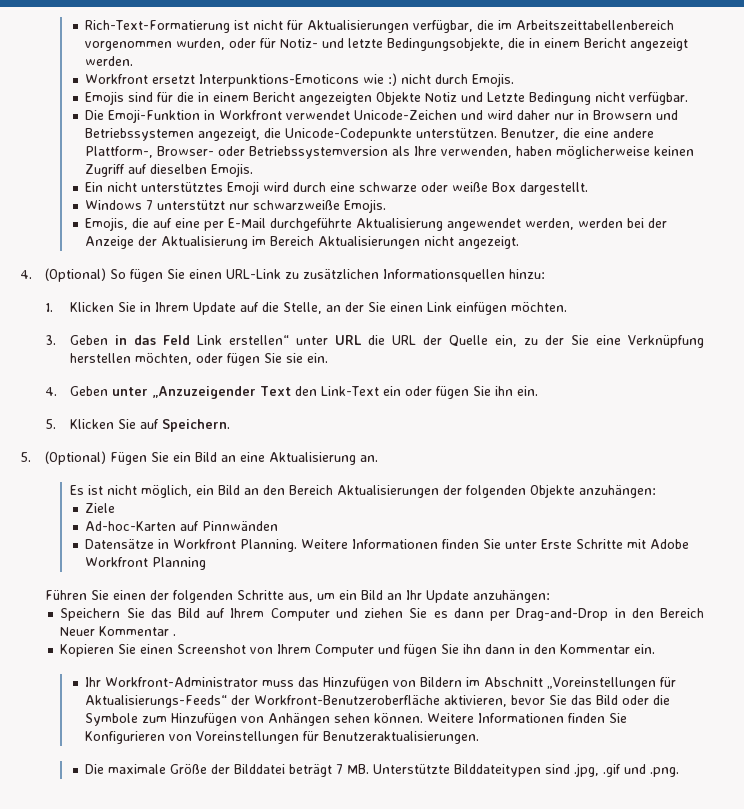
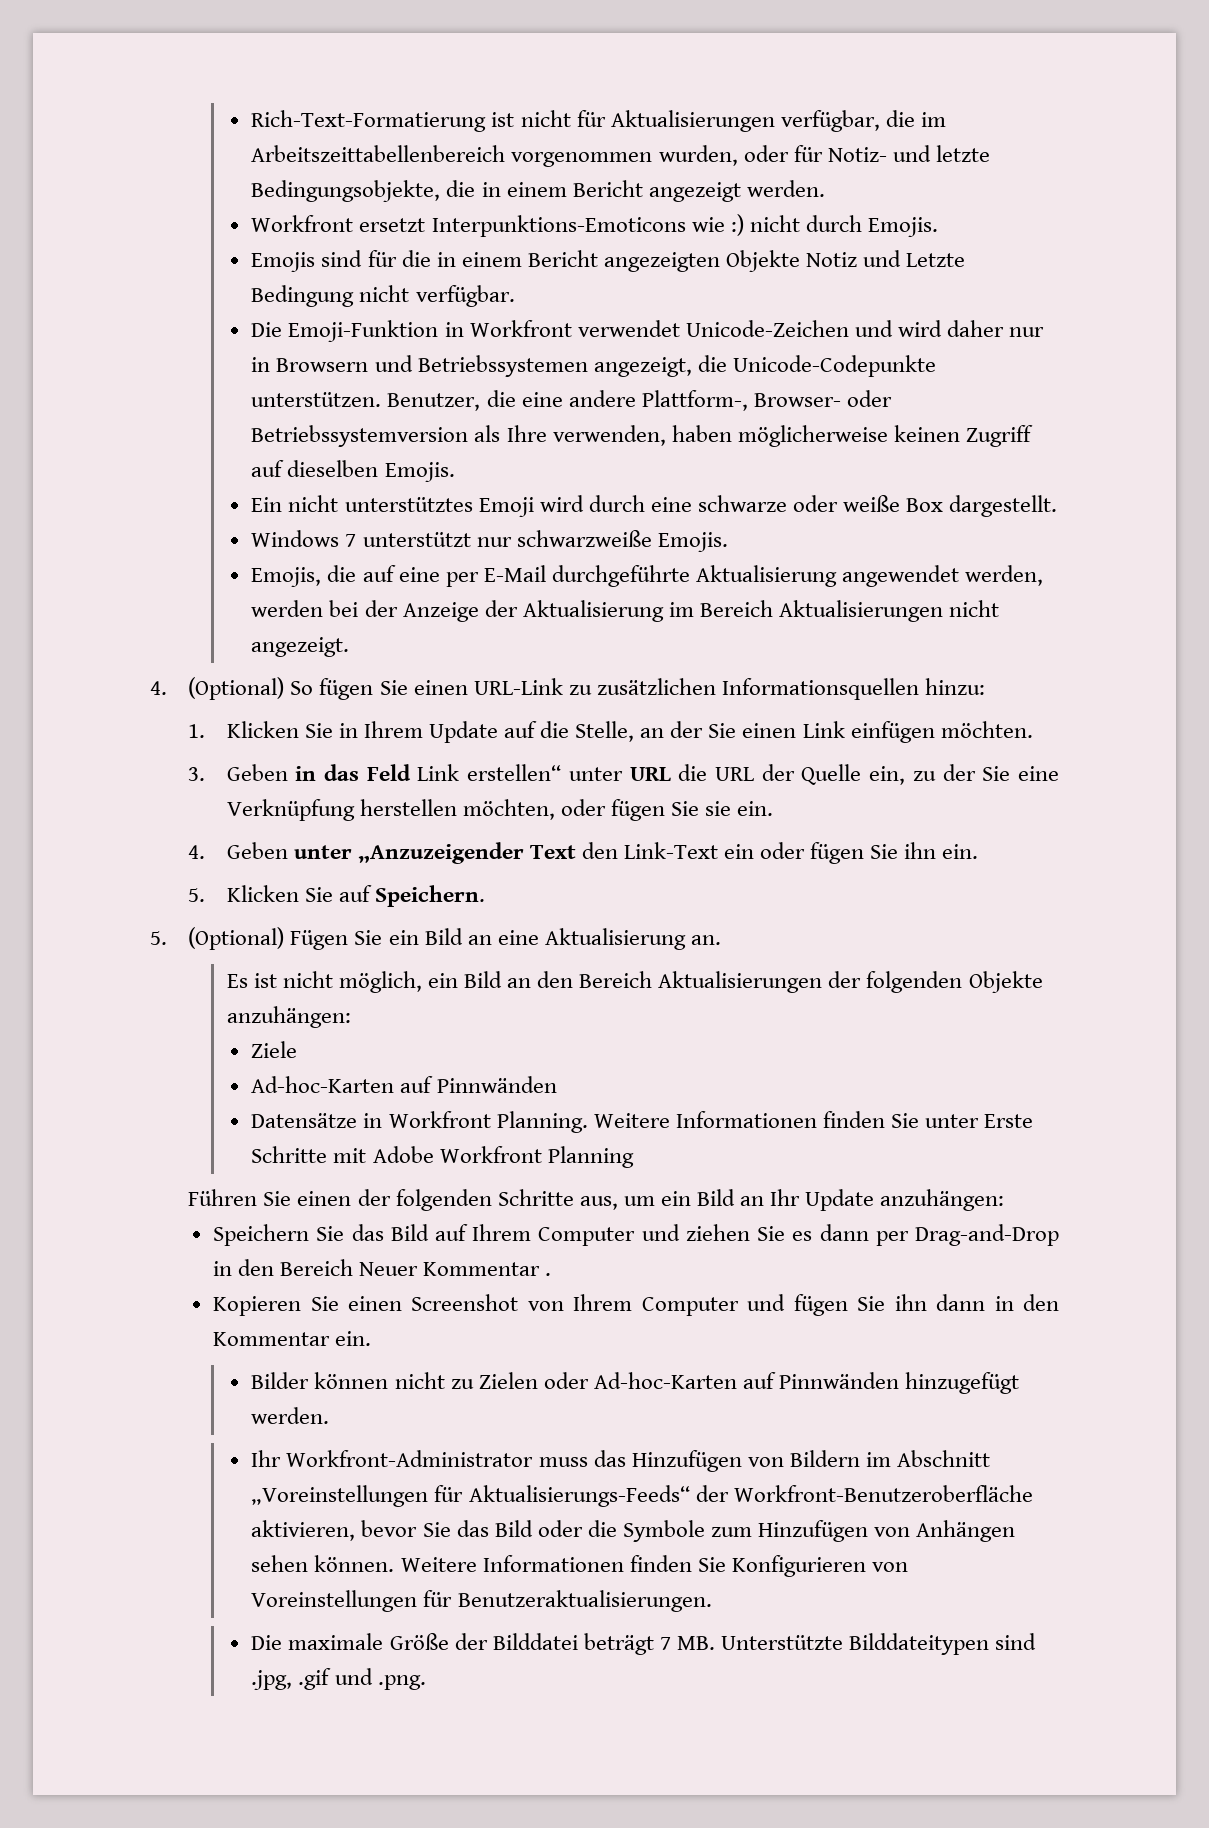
(656, 649) none -> [251,1372,1020,1394] [251,1407,330,1424] // Bilder können nicht zu Zielen oder Ad-hoc-Karten auf Pinnwänden hinzugefügt werden.

